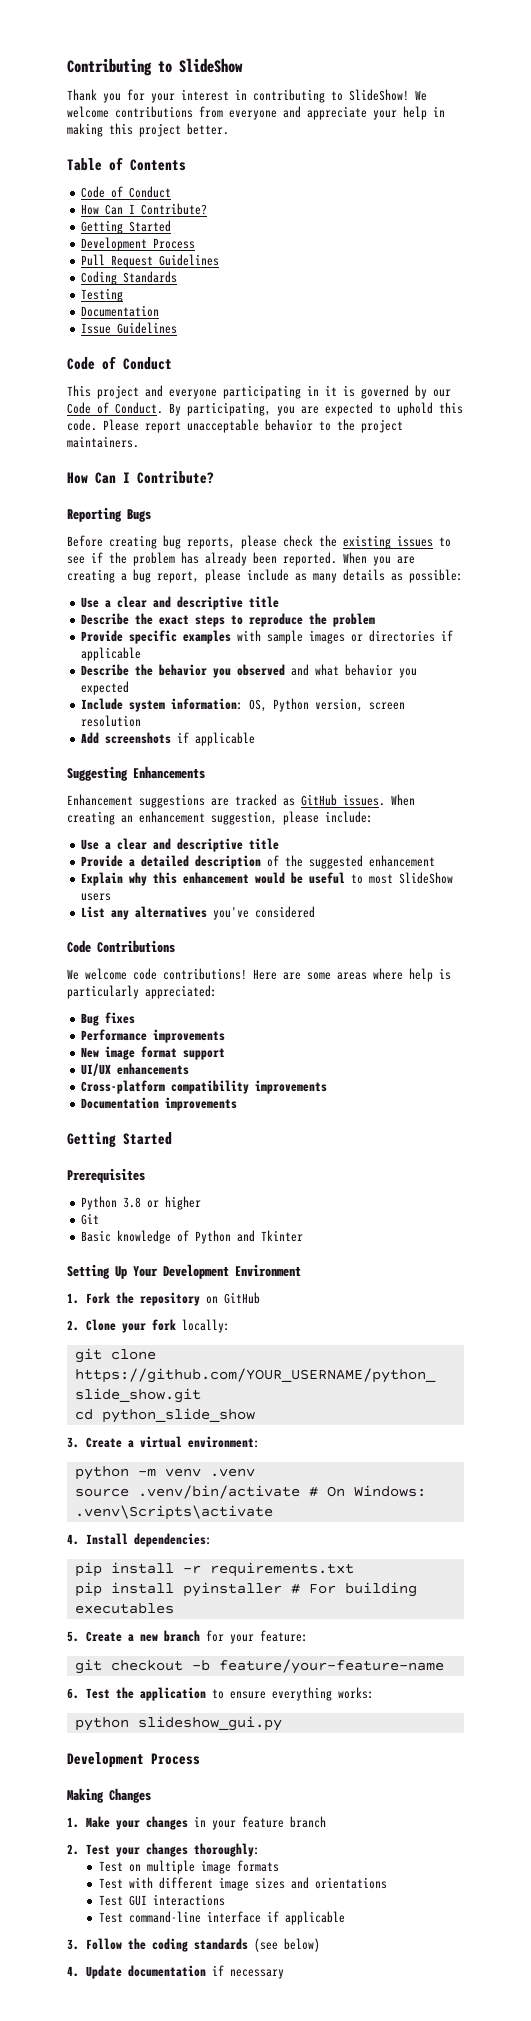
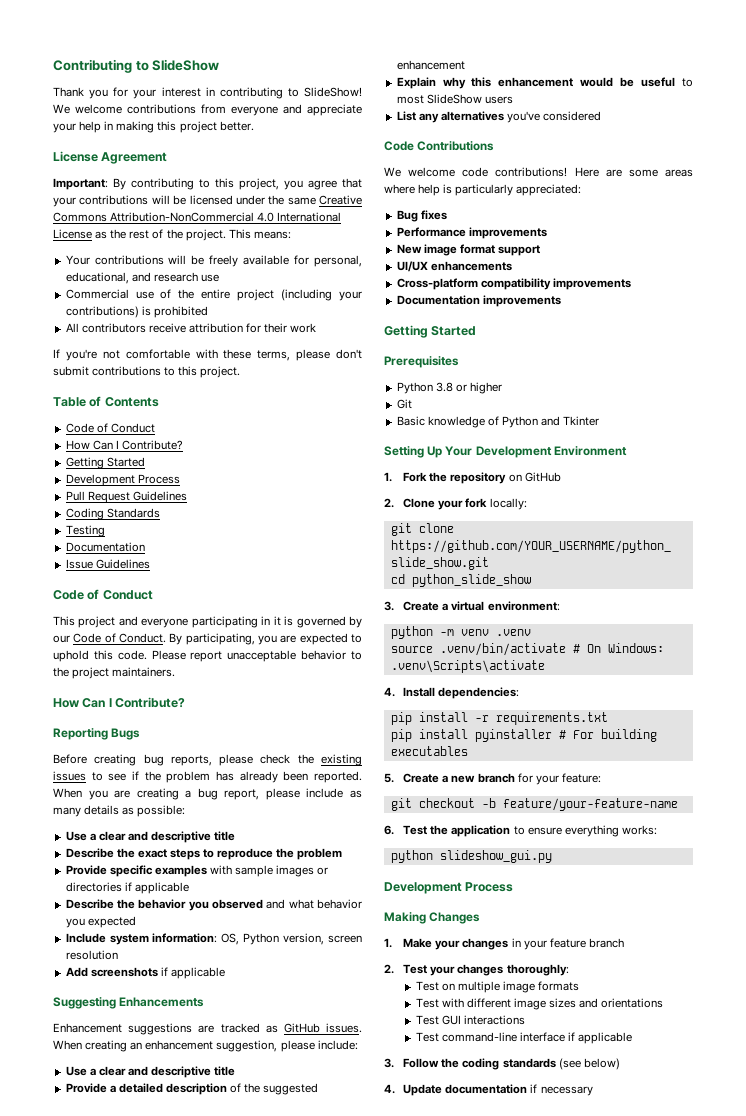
(229, 129) none -> [53,151,168,164] [53,178,362,190] [53,195,362,207] [53,212,342,222] [53,229,291,241] [65,255,362,267] [65,272,219,284] [65,289,362,301] [65,306,208,318] [65,323,317,333] [53,349,362,361] [53,366,241,378] // License Agreement // Important: By contributing to this project, you agree that your contributions will be licensed under the same Creative Commons Attribution-NonCommercial 4.0 International License as the rest of the project. This means: // Your contributions will be freely available for personal, educational, and research use // Commercial use of the entire project (including your contributions) is prohibited // All contributors receive attribution for their work // If you're not comfortable with these terms, please don't submit contributions to this project.

